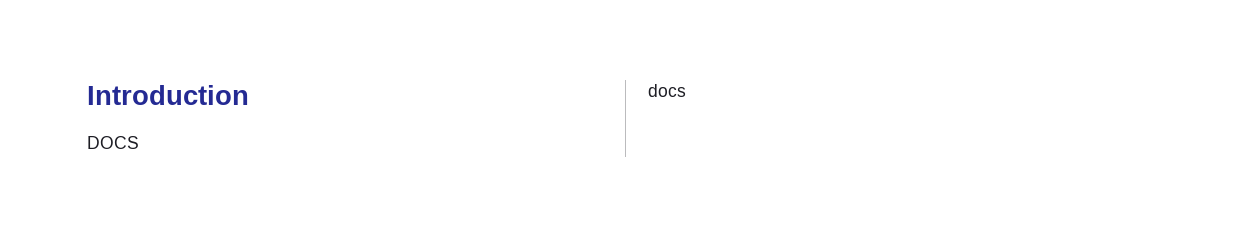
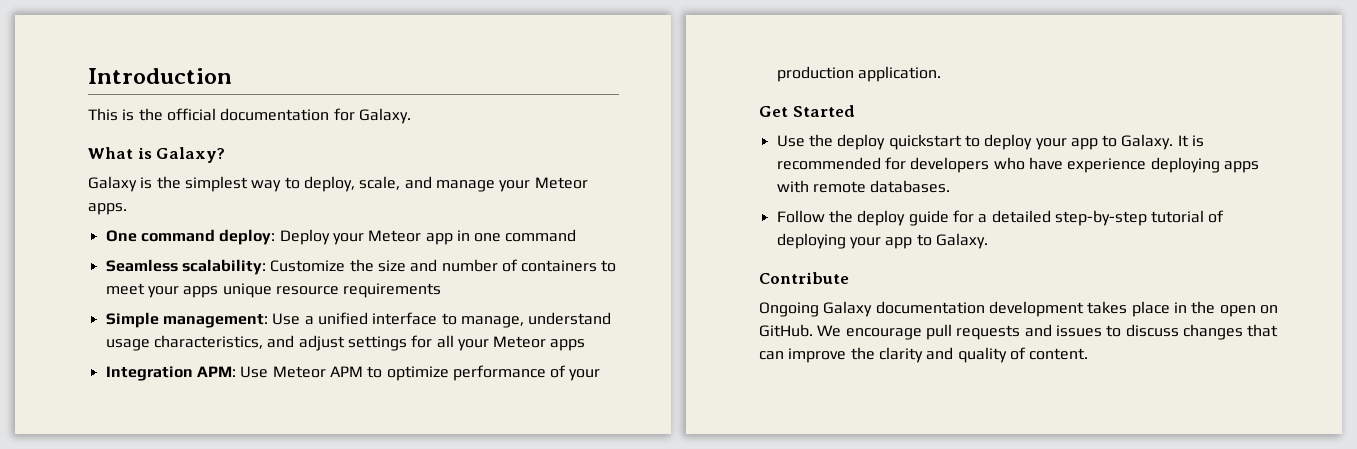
[87,136,139,149] [648,84,686,97] DOCS // docs -> [88,108,411,124] [88,147,226,163] [88,176,588,192] [88,203,127,215] [105,229,577,245] [105,259,617,275] [105,283,442,298] [105,312,612,328] [105,335,586,351] [105,365,601,381] [776,66,941,82] [759,105,855,117] [776,134,1205,150] [776,157,1259,173] [776,180,951,193] [776,210,1225,226] [776,233,988,249] [759,272,849,284] [759,301,1278,317] [759,324,1279,340] [759,347,1089,363] This is the official documentation for Galaxy. // What is Galaxy? // Galaxy is the simplest way to deploy, scale, and manage your Meteor apps. // One command deploy: Deploy your Meteor app in one command // Seamless scalability: Customize the size and number of containers to meet your apps unique resource requirements // Simple management: Use a unified interface to manage, understand usage characteristics, and adjust settings for all your Meteor apps // Integration APM: Use Meteor APM to optimize performance of your production application. // Get Started // Use the deploy quickstart to deploy your app to Galaxy. It is recommended for developers who have experience deploying apps with remote databases. // Follow the deploy guide for a detailed step-by-step tutorial of deploying your app to Galaxy. // Contribute // Ongoing Galaxy documentation development takes place in the open on GitHub. We encourage pull requests and issues to discuss changes that can improve the clarity and quality of content.

